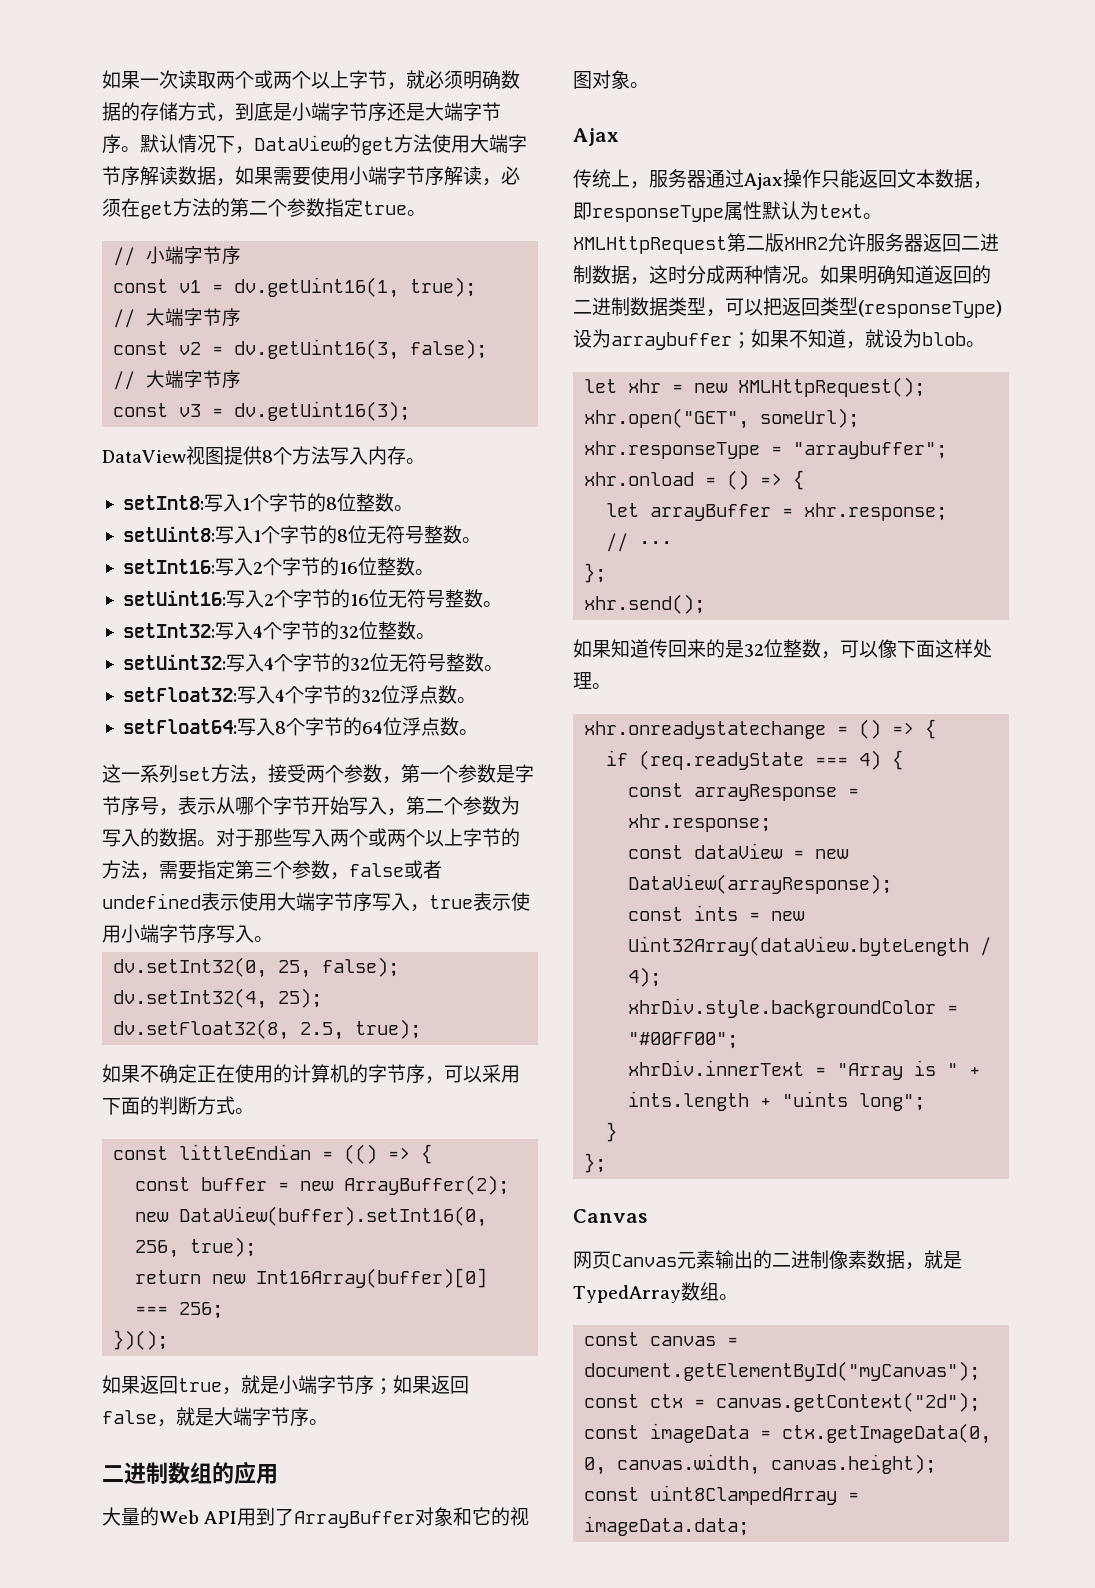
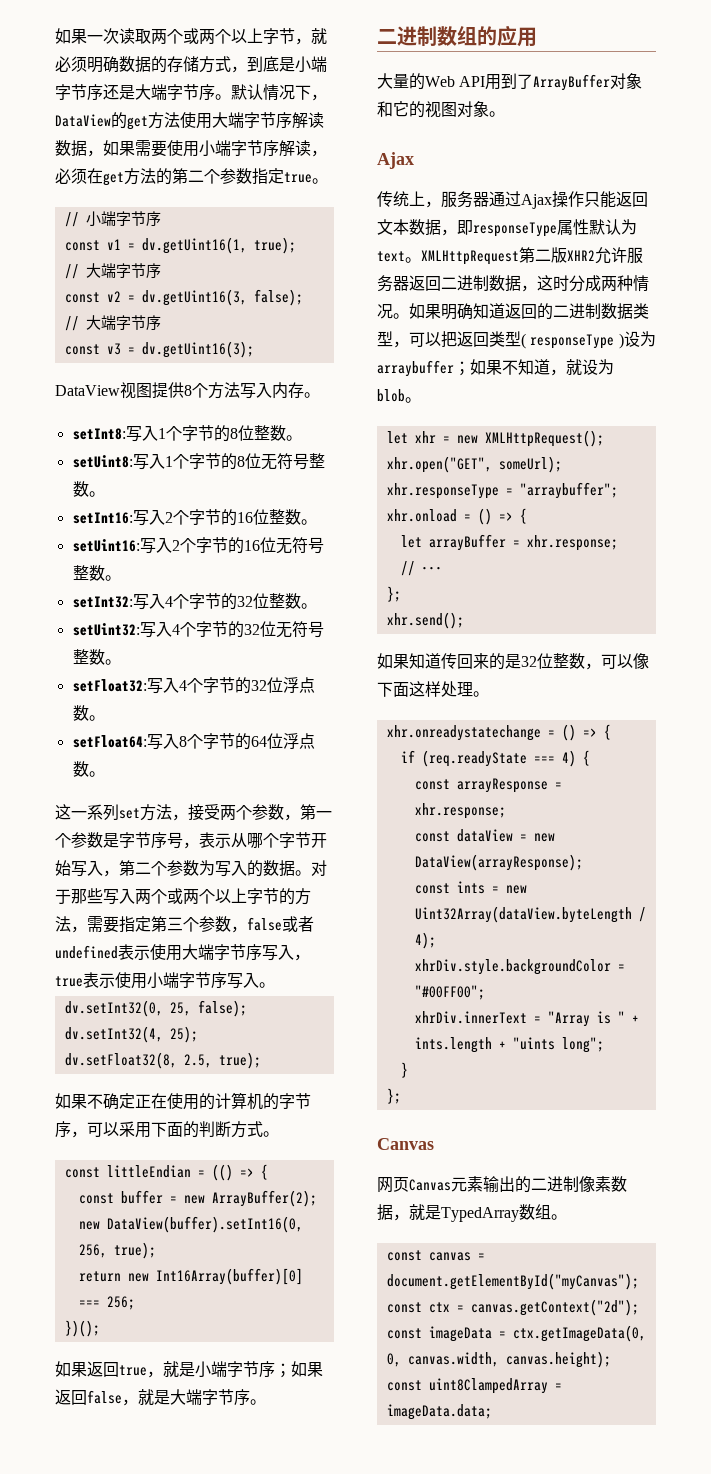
[858,300,1002,318] (responseType) -> [521,333,624,349] ( responseType )

